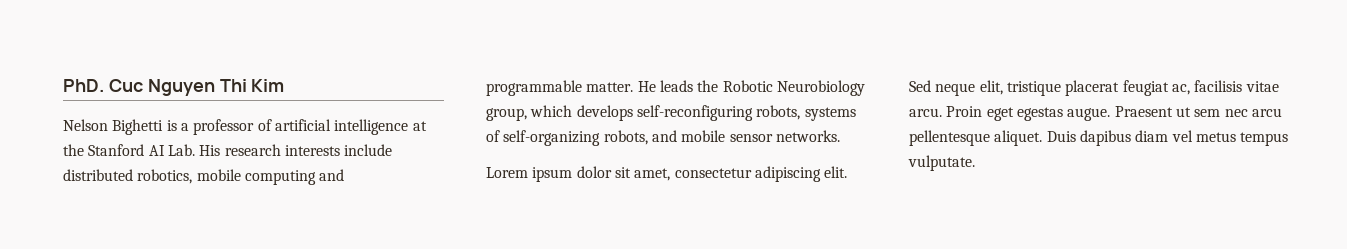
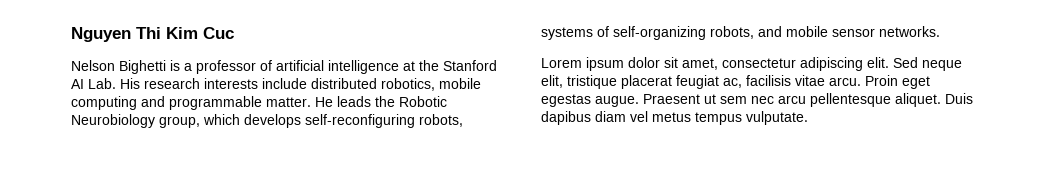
[63,79,143,92] PhD. Cuc -> (71, 34) none
(285, 85) none -> [203,27,234,39] Cuc

